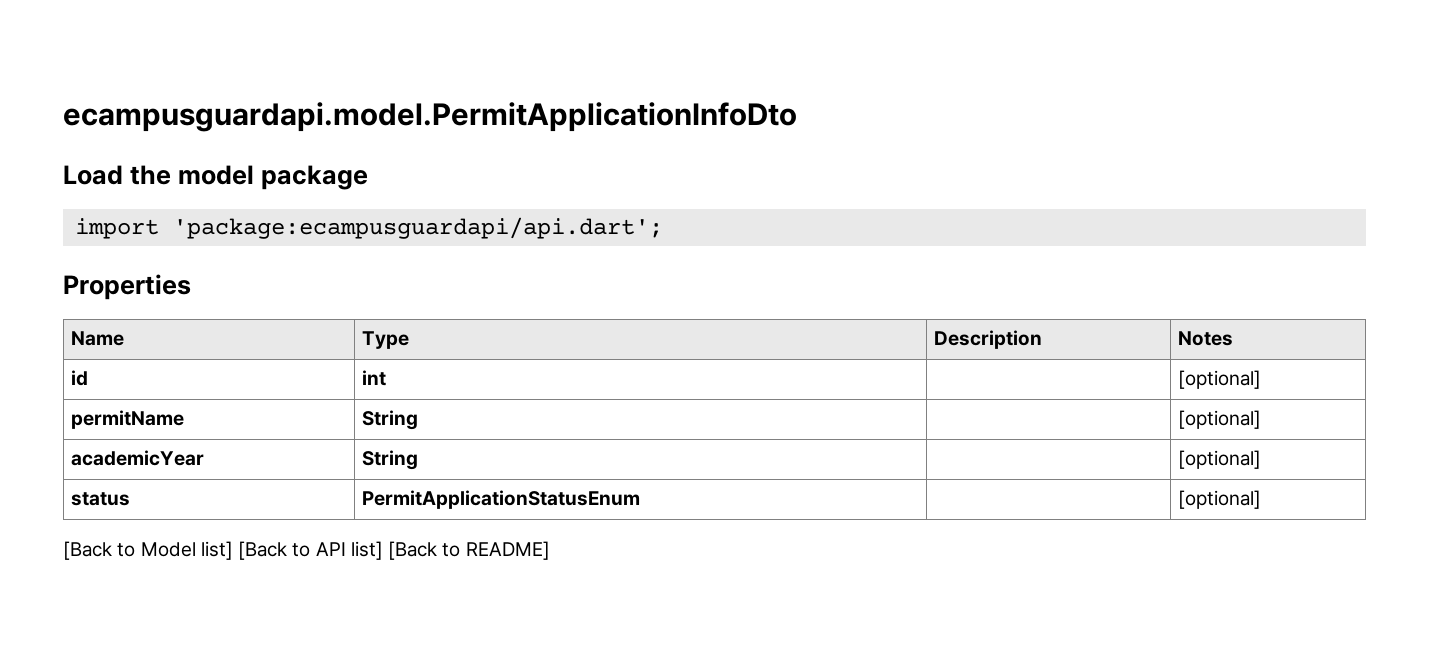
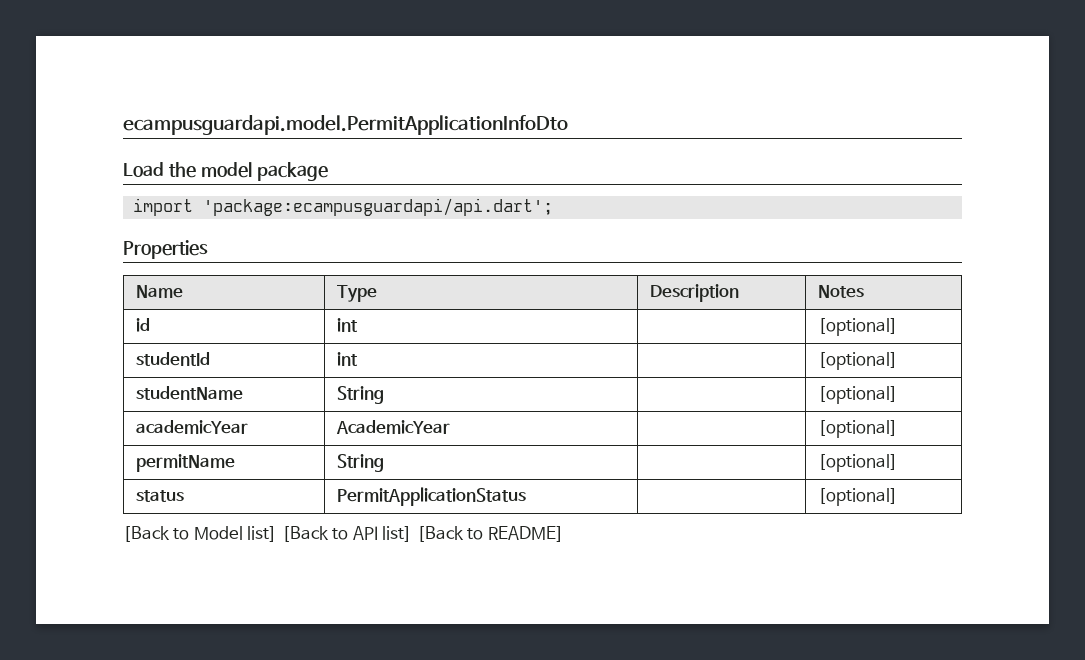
[71,410,185,429] permitName -> [136,352,211,366] [337,352,359,366] [818,352,899,370] [136,386,244,400] studentId | int | | [optional] // studentName
(205, 458) none -> [336,420,451,434] [818,420,899,438] [136,454,236,472] | AcademicYear | | [optional] // permitName
[362,490,641,509] PermitApplicationStatusEnum -> [337,487,527,506] PermitApplicationStatus

